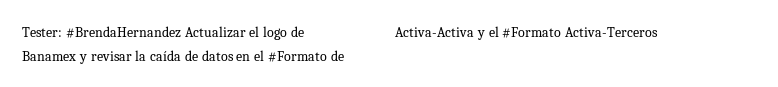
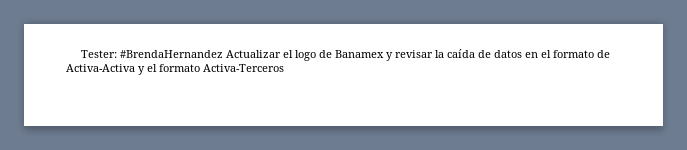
[268,51,328,62] #Formato -> [553,50,595,58] formato
[502,27,562,38] #Formato -> [159,64,200,72] formato

